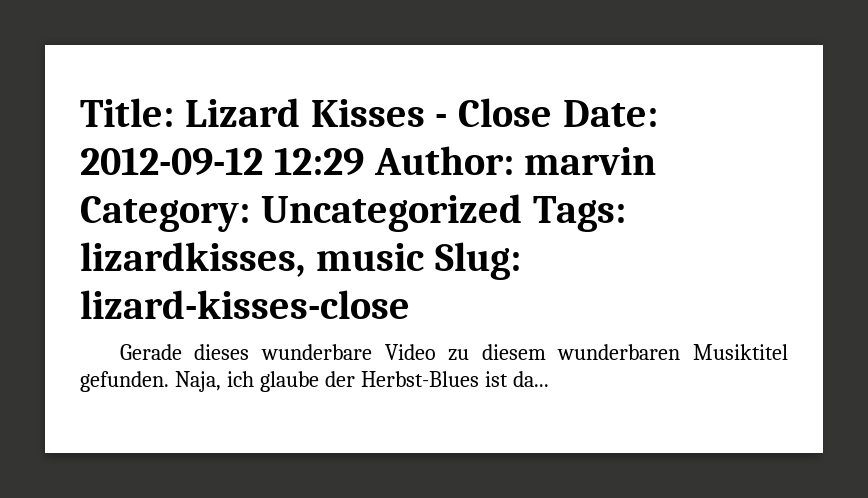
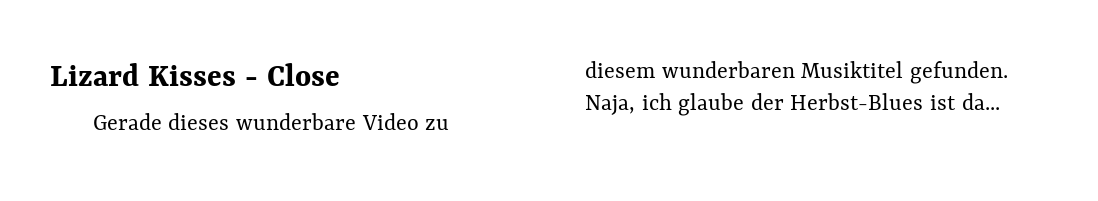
[80,98,174,127] Title: -> (50, 74) none
[563,100,658,127] [80,146,657,176] [80,194,626,232] [80,242,521,280] [80,290,410,319] Date: 2012-09-12 12:29 Author: marvin Category: Uncategorized Tags: lizardkisses, music Slug: lizard-kisses-close -> (341, 74) none

